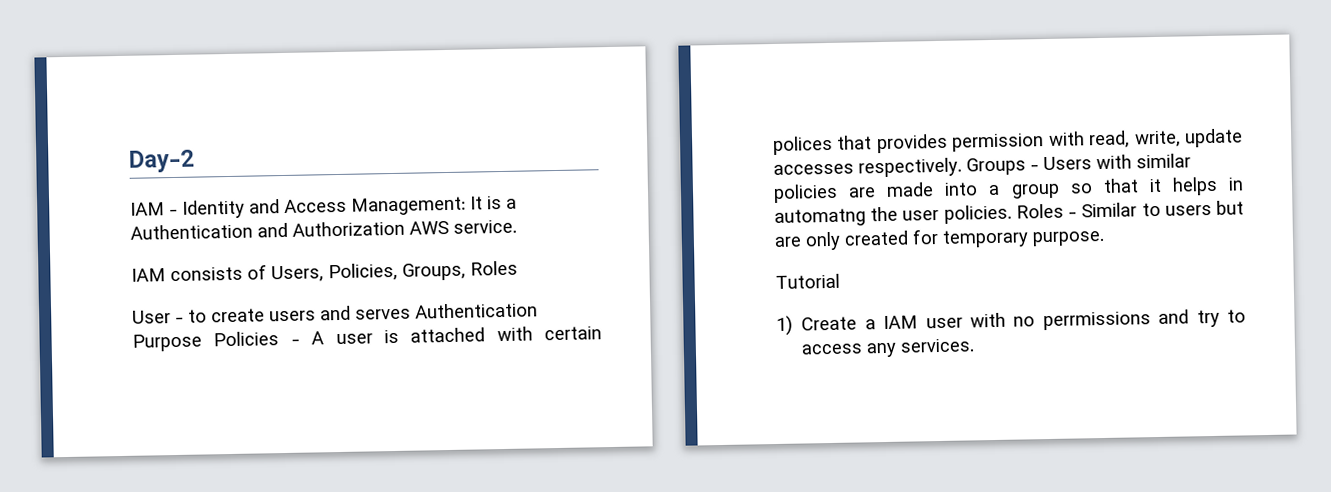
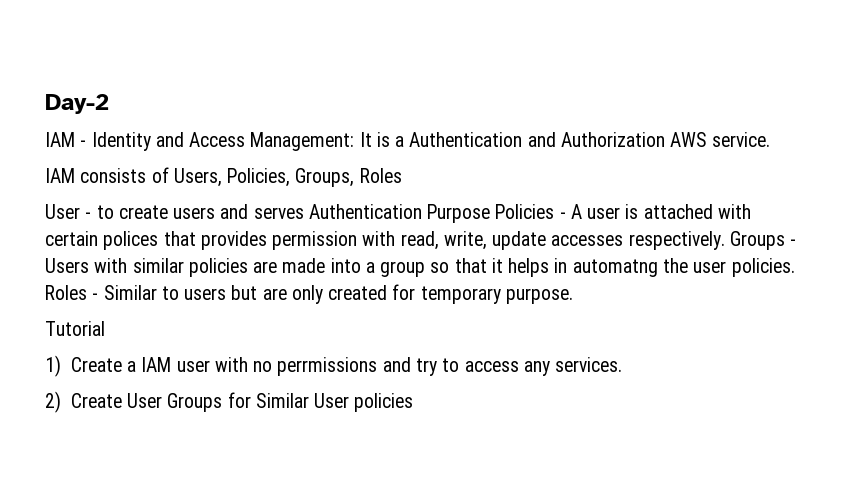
(975, 345) none -> [45,391,414,413] // 2) Create User Groups for Similar User policies

